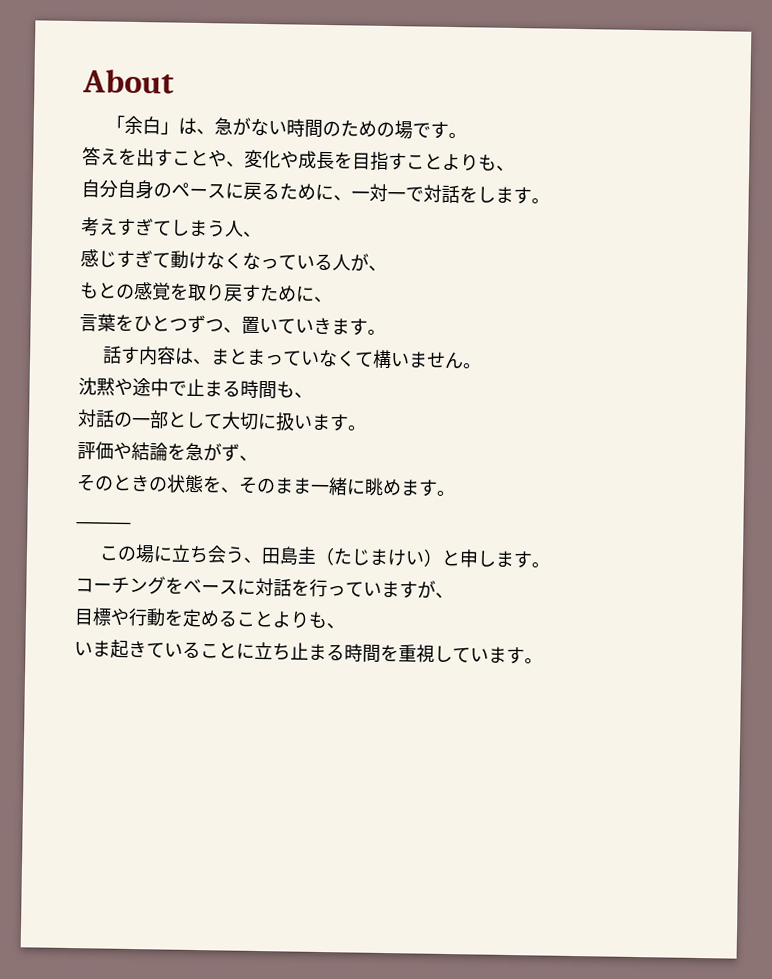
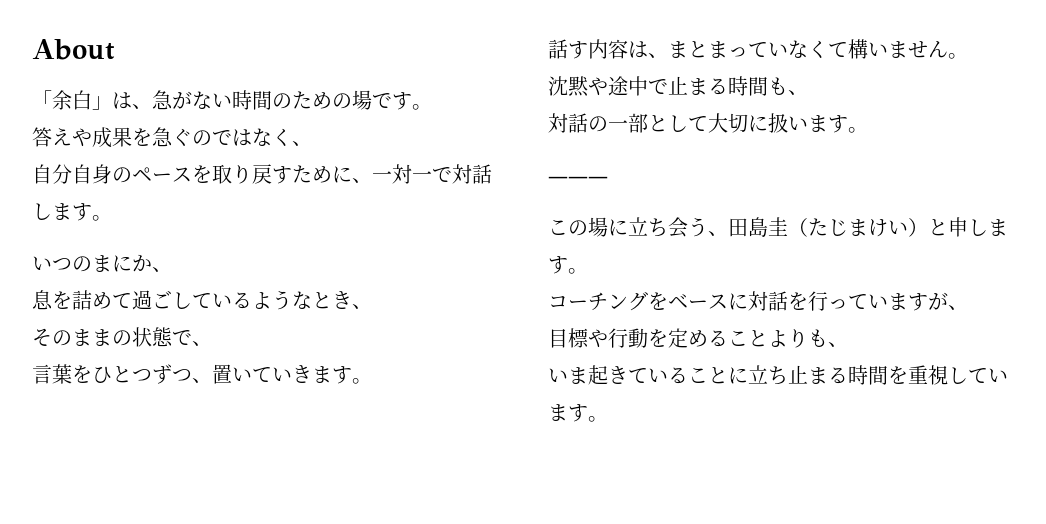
[118,147,497,172] を出すことや、変化や成長を目指すことよりも -> [72,127,292,148] や成果を急ぐのではなく
[225,182,280,200] に戻る -> [192,164,292,184] を取り戻す
[459,186,550,205] [80,217,262,238] [80,249,387,272] [80,281,315,302] をします。 // 考えすぎてしまう人、 // 感じすぎて動けなくなっている人が、 // もとの感覚を取り戻すために -> [32,203,112,221] [32,254,172,272] [32,290,372,310] [32,327,192,347] します。 // いつのまにか、 // 息を詰めて過ごしているようなとき、 // そのままの状態で
[77,441,258,462] [76,474,455,497] // 評価や結論を急がず、 // そのときの状態を、そのまま一緒に眺めます。 -> (868, 130) none

